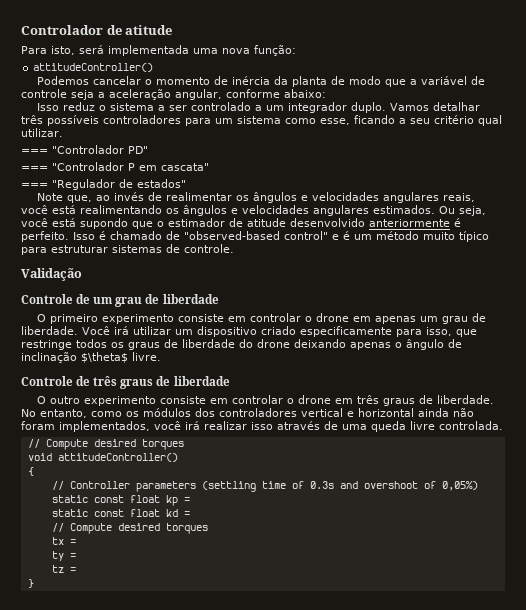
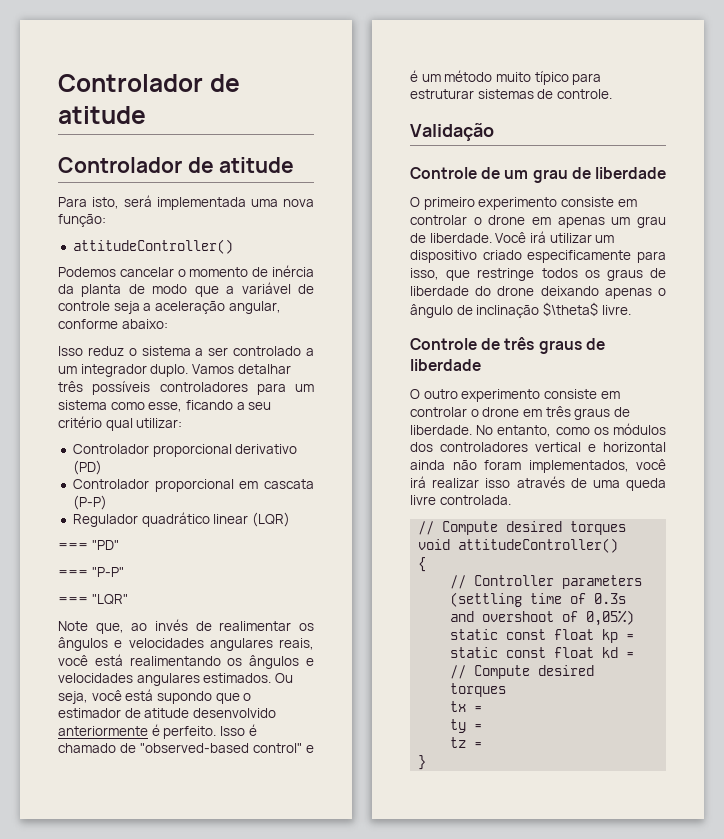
[21,25,173,35] Controlador de atitude -> [58,74,240,92] [58,106,146,124] [58,157,295,173] Controlador de atitude // Controlador de atitude
[21,128,63,137] [21,145,148,154] [21,162,209,171] [21,179,186,190] utilizar. // === "Controlador PD" // === "Controlador P em cascata" // === "Regulador de estados" -> [136,418,183,428] [72,444,298,457] [72,460,102,475] [72,479,314,492] [72,495,107,510] [72,512,290,527] [58,540,119,550] [58,567,124,577] [58,594,128,605] utilizar: // Controlador proporcional derivativo (PD) // Controlador proporcional em cascata (P-P) // Regulador quadrático linear (LQR) // === "PD" // === "P-P" // === "LQR"

